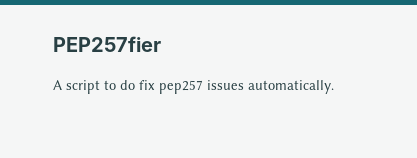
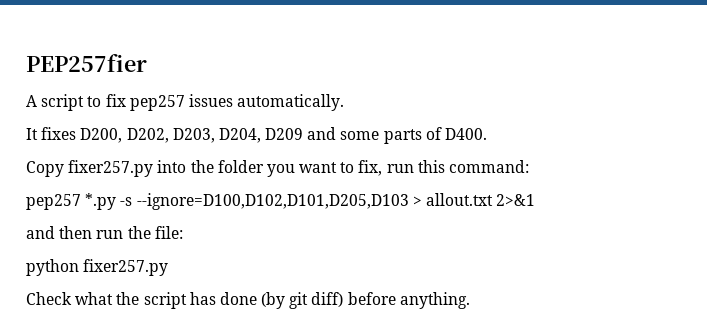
[120,80,135,90] do -> (102, 101) none
(334, 87) none -> [26,127,488,144] [26,160,530,177] [26,193,536,210] [26,226,183,239] [26,259,169,276] [26,292,470,309] // It fixes D200, D202, D203, D204, D209 and some parts of D400. // Copy fixer257.py into the folder you want to fix, run this command: // pep257 *.py -s --ignore=D100,D102,D101,D205,D103 > allout.txt 2>&1 // and then run the file: // python fixer257.py // Check what the script has done (by git diff) before anything.

